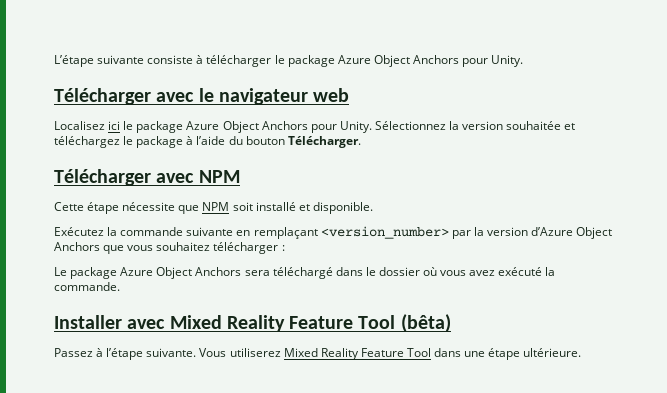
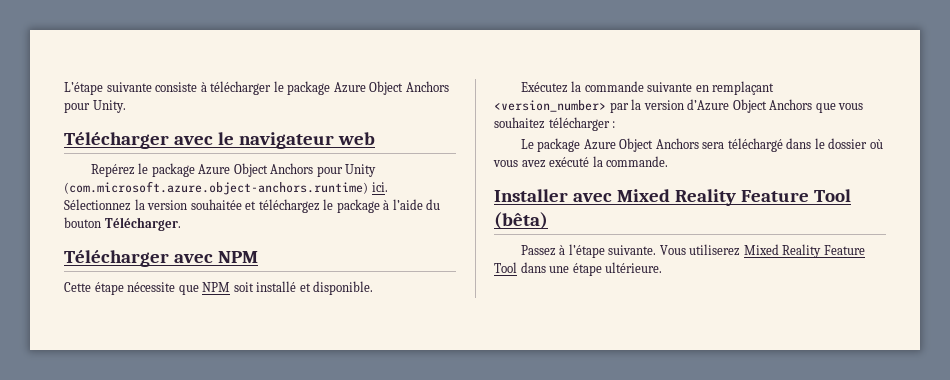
[54,121,372,133] Localisez ici le package Azure Object Anchors pour Unity. -> [90,163,377,177] [64,181,388,195] Repérez le package Azure Object Anchors pour Unity (com.microsoft.azure.object-anchors.runtime) ici.

